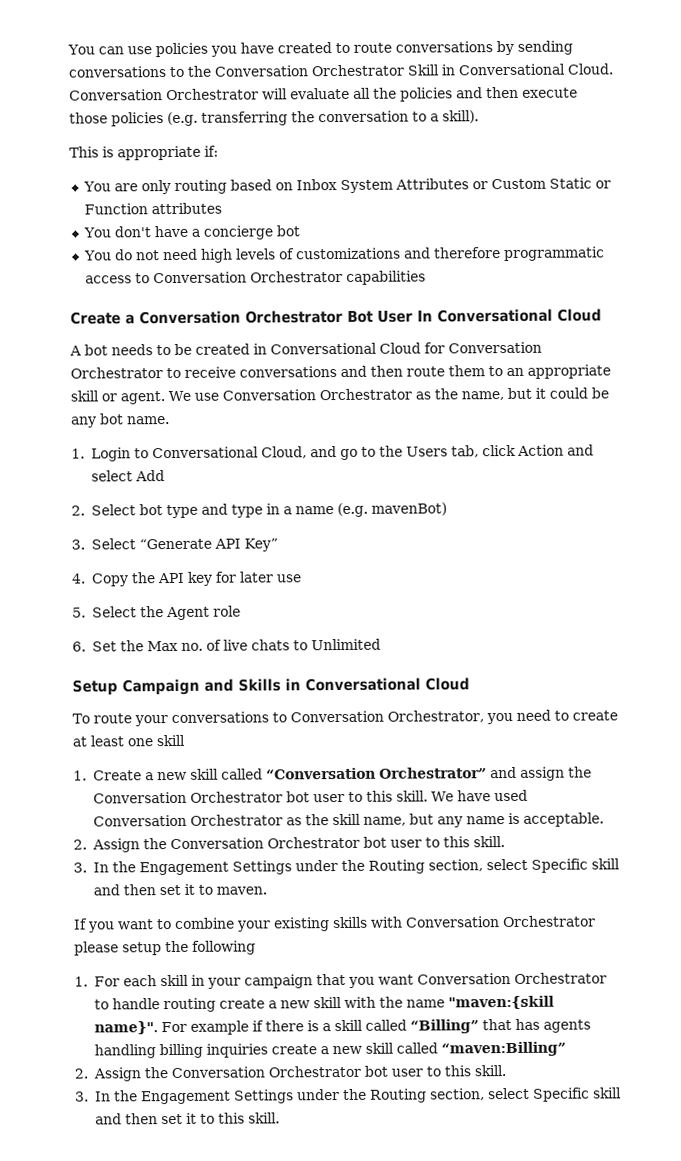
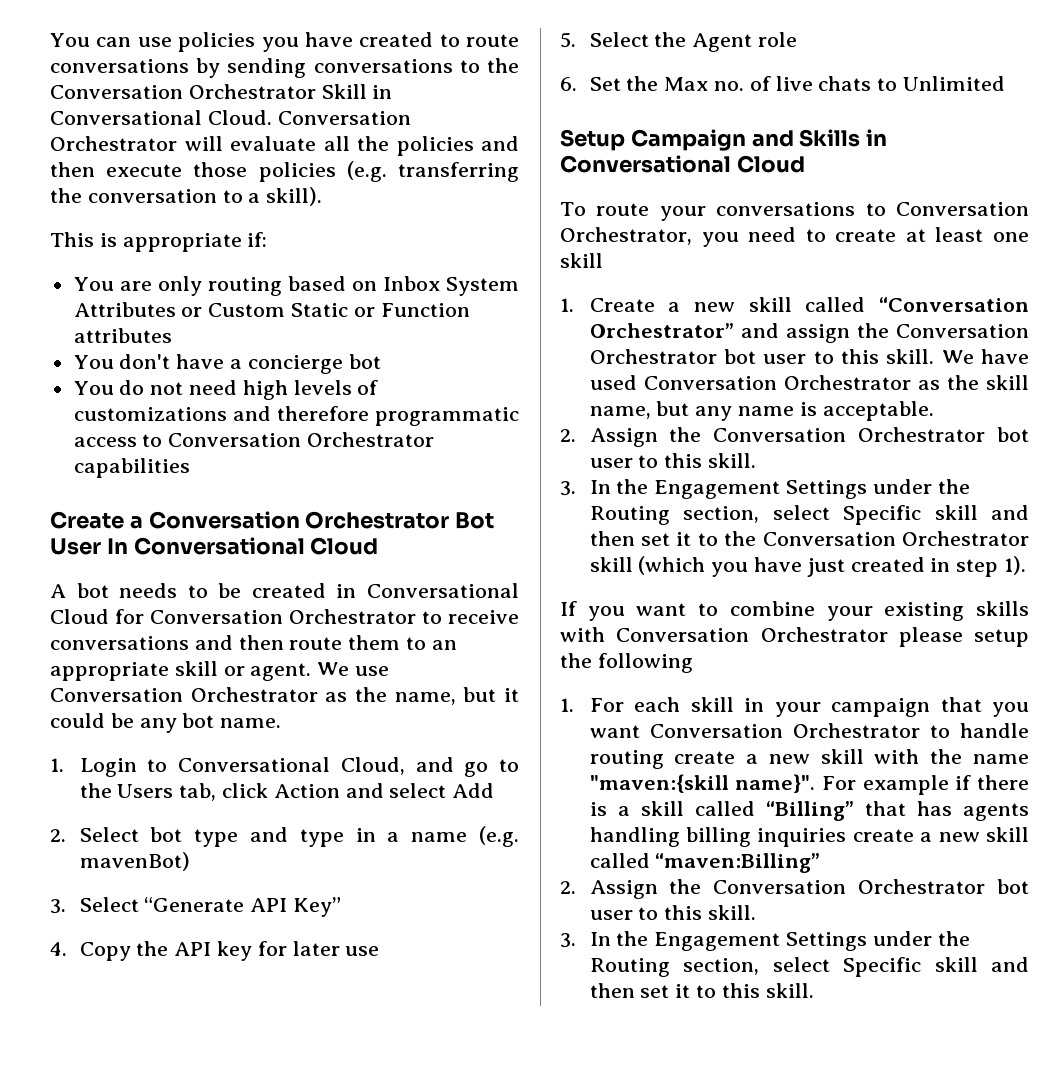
[215,886,267,895] maven. -> [724,531,1029,546] [589,556,1027,577] the Conversation Orchestrator skill (which you have just created in step 1).

